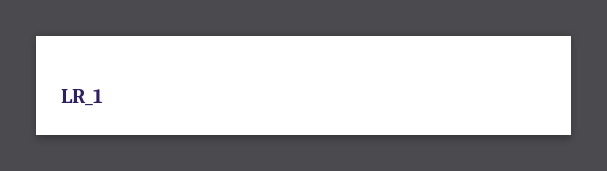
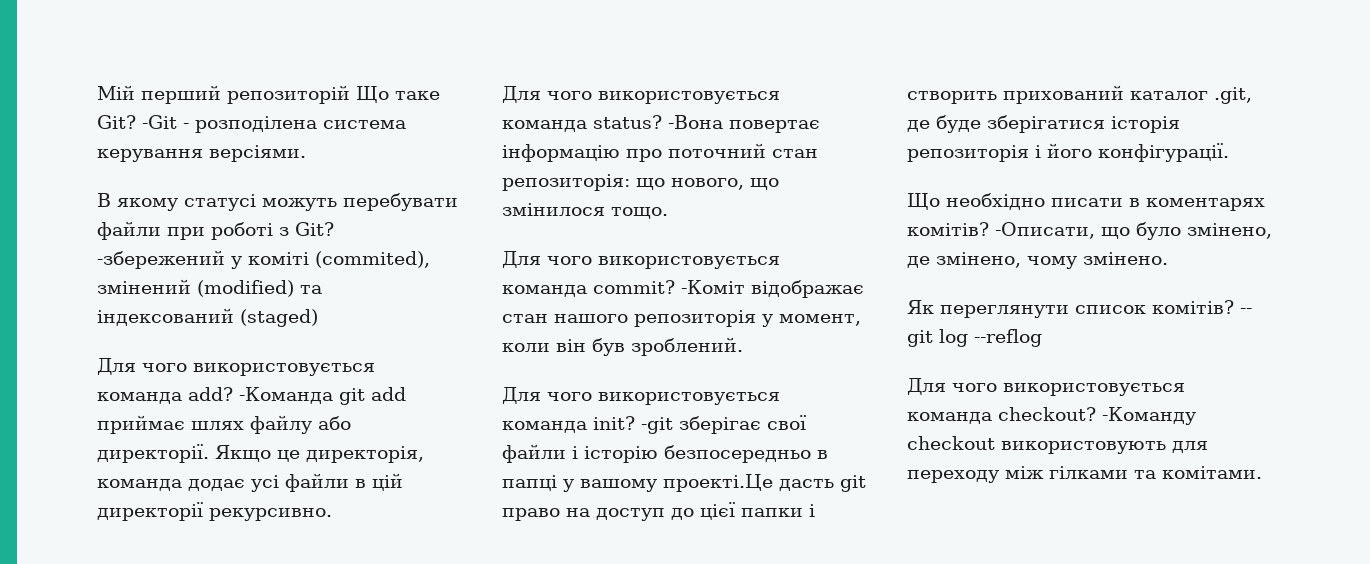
[61,89,103,106] LR_1 -> [97,85,440,104] [97,115,406,133] [97,145,306,162] [97,193,458,211] [97,221,334,240] [97,250,430,269] [97,279,322,297] [97,308,318,327] [97,358,375,376] [97,387,406,405] [97,415,351,434] [97,444,424,463] [97,473,403,492] [97,502,332,521] [502,86,780,104] [502,115,820,133] [502,143,818,162] [502,174,779,191] [502,203,668,219] [502,251,780,269] [502,280,864,298] [502,310,861,327] [502,337,743,356] [502,387,780,405] [502,415,806,434] [502,444,828,463] [502,474,866,492] [502,502,815,521] [907,85,1252,104] [907,115,1180,133] [907,143,1229,162] [907,193,1265,211] [907,222,1272,240] [907,252,1168,269] [907,300,1252,318] [907,329,1042,347] [907,378,1185,396] [907,407,1196,425] [907,436,1208,454] [907,466,1262,483] Мій перший репозиторій Що таке Git? -Git - розподілена система керування версіями. // В якому статусі можуть перебувати файли при роботі з Git? -збережений у коміті (commited), змінений (modified) та індексований (staged) // Для чого використовується команда add? -Команда git add приймає шлях файлу або директорії. Якщо це директорія, команда додає усі файли в цій директорії рекурсивно. // Для чого використовується команда status? -Вона повертає інформацію про поточний стан репозиторія: що нового, що змінилося тощо. // Для чого використовується команда commit? -Коміт відображає стан нашого репозиторія у момент, коли він був зроблений. // Для чого використовується команда init? -git зберігає свої файли і історію безпосередньо в папці у вашому проекті.Це дасть git право на доступ до цієї папки і створить прихований каталог .git, де буде зберігатися історія репозиторія і його конфігурації. // Що необхідно писати в коментарях комітів? -Описати, що було змінено, де змінено, чому змінено. // Як переглянути список комітів? -- git log --reflog // Для чого використовується команда checkout? -Команду checkout використовують для переходу між гілками та комітами.

